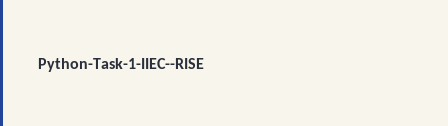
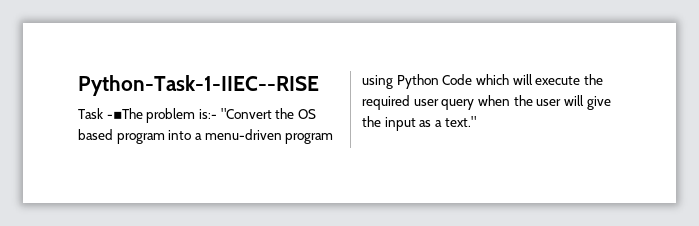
(204, 65) none -> [78,108,316,123] [78,129,334,144] [362,74,603,89] [362,95,611,110] [362,116,476,131] // Task -▪The problem is:- "Convert the OS based program into a menu-driven program using Python Code which will execute the required user query when the user will give the input as a text."

